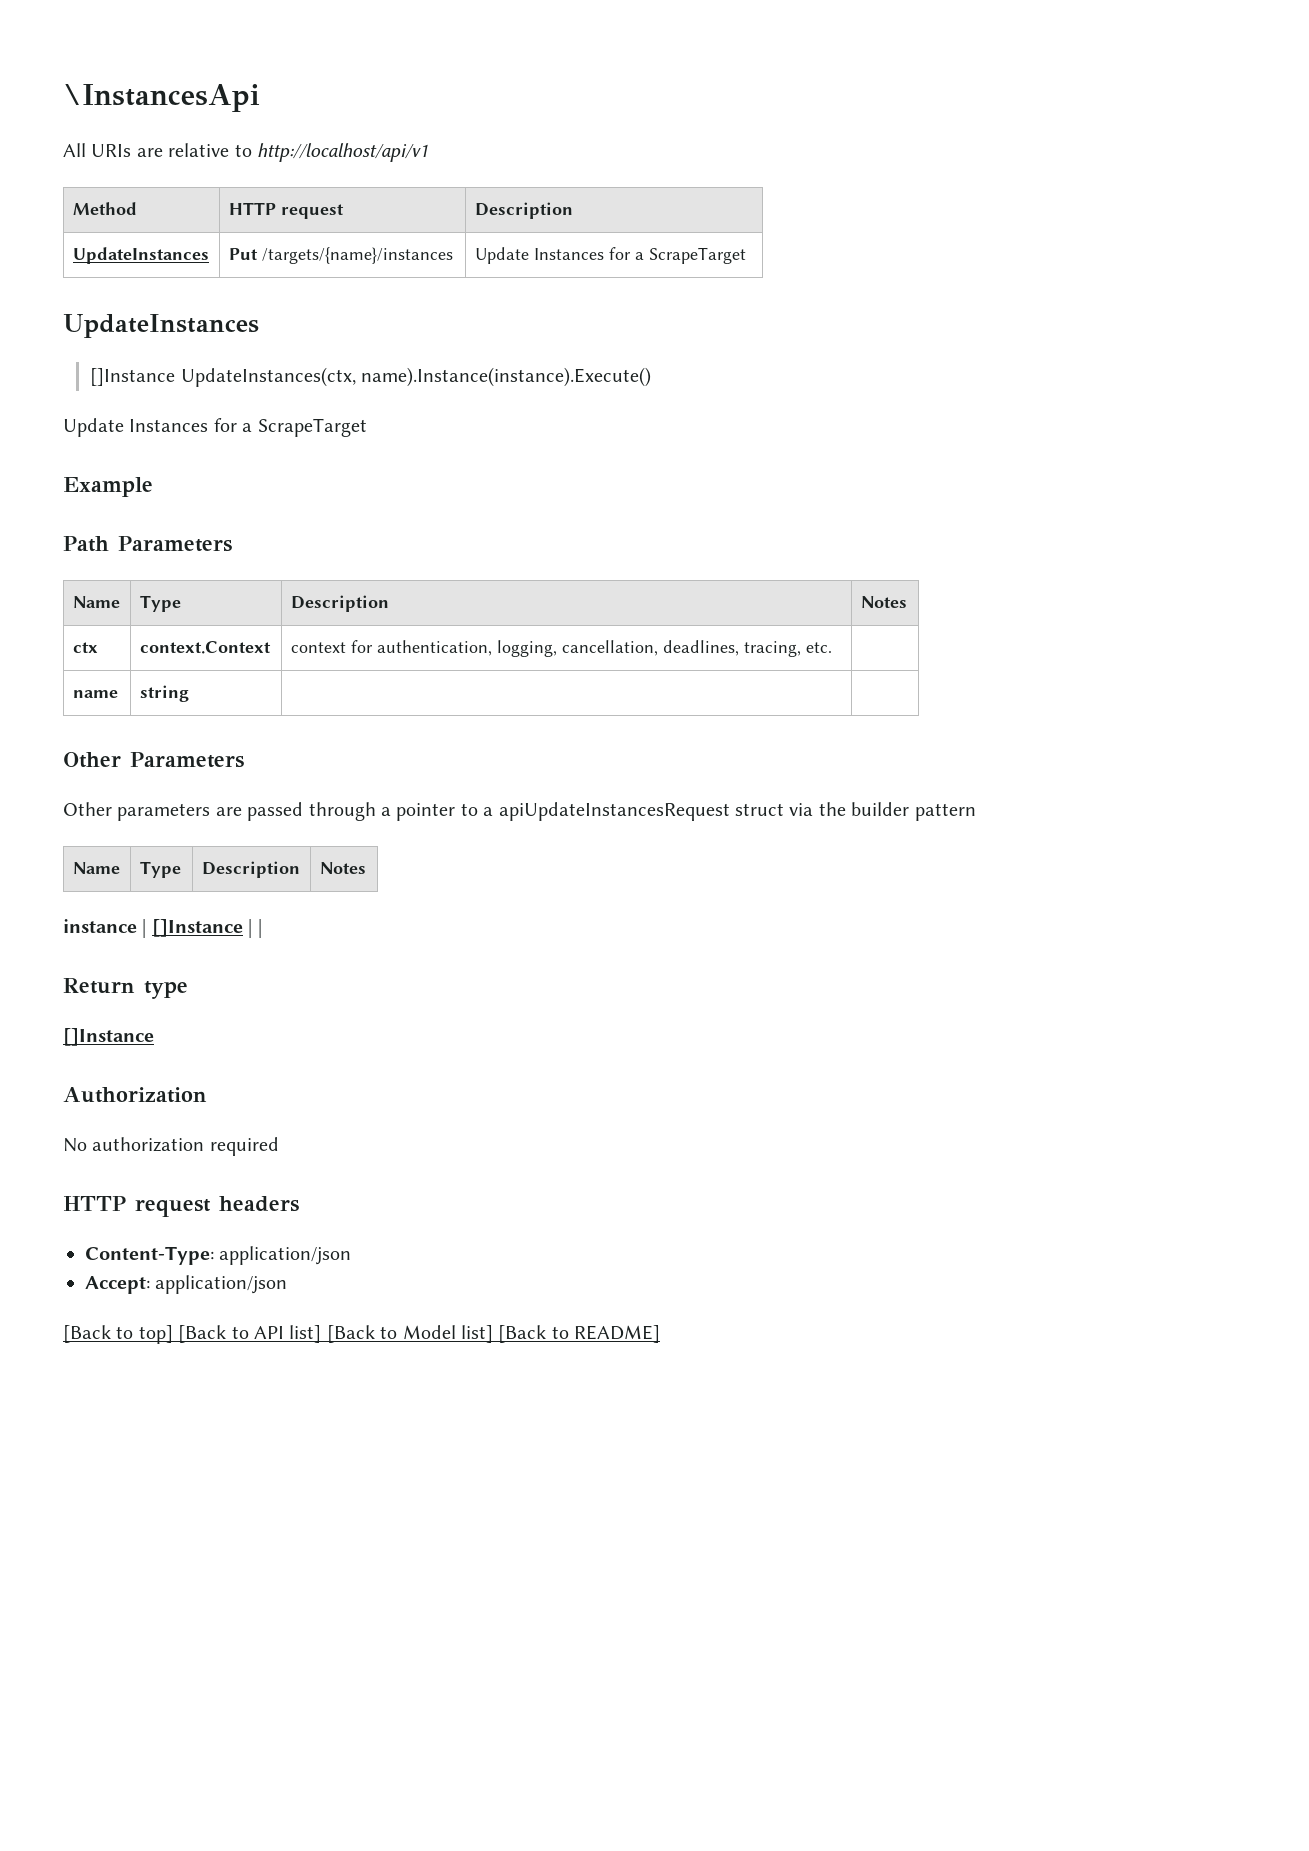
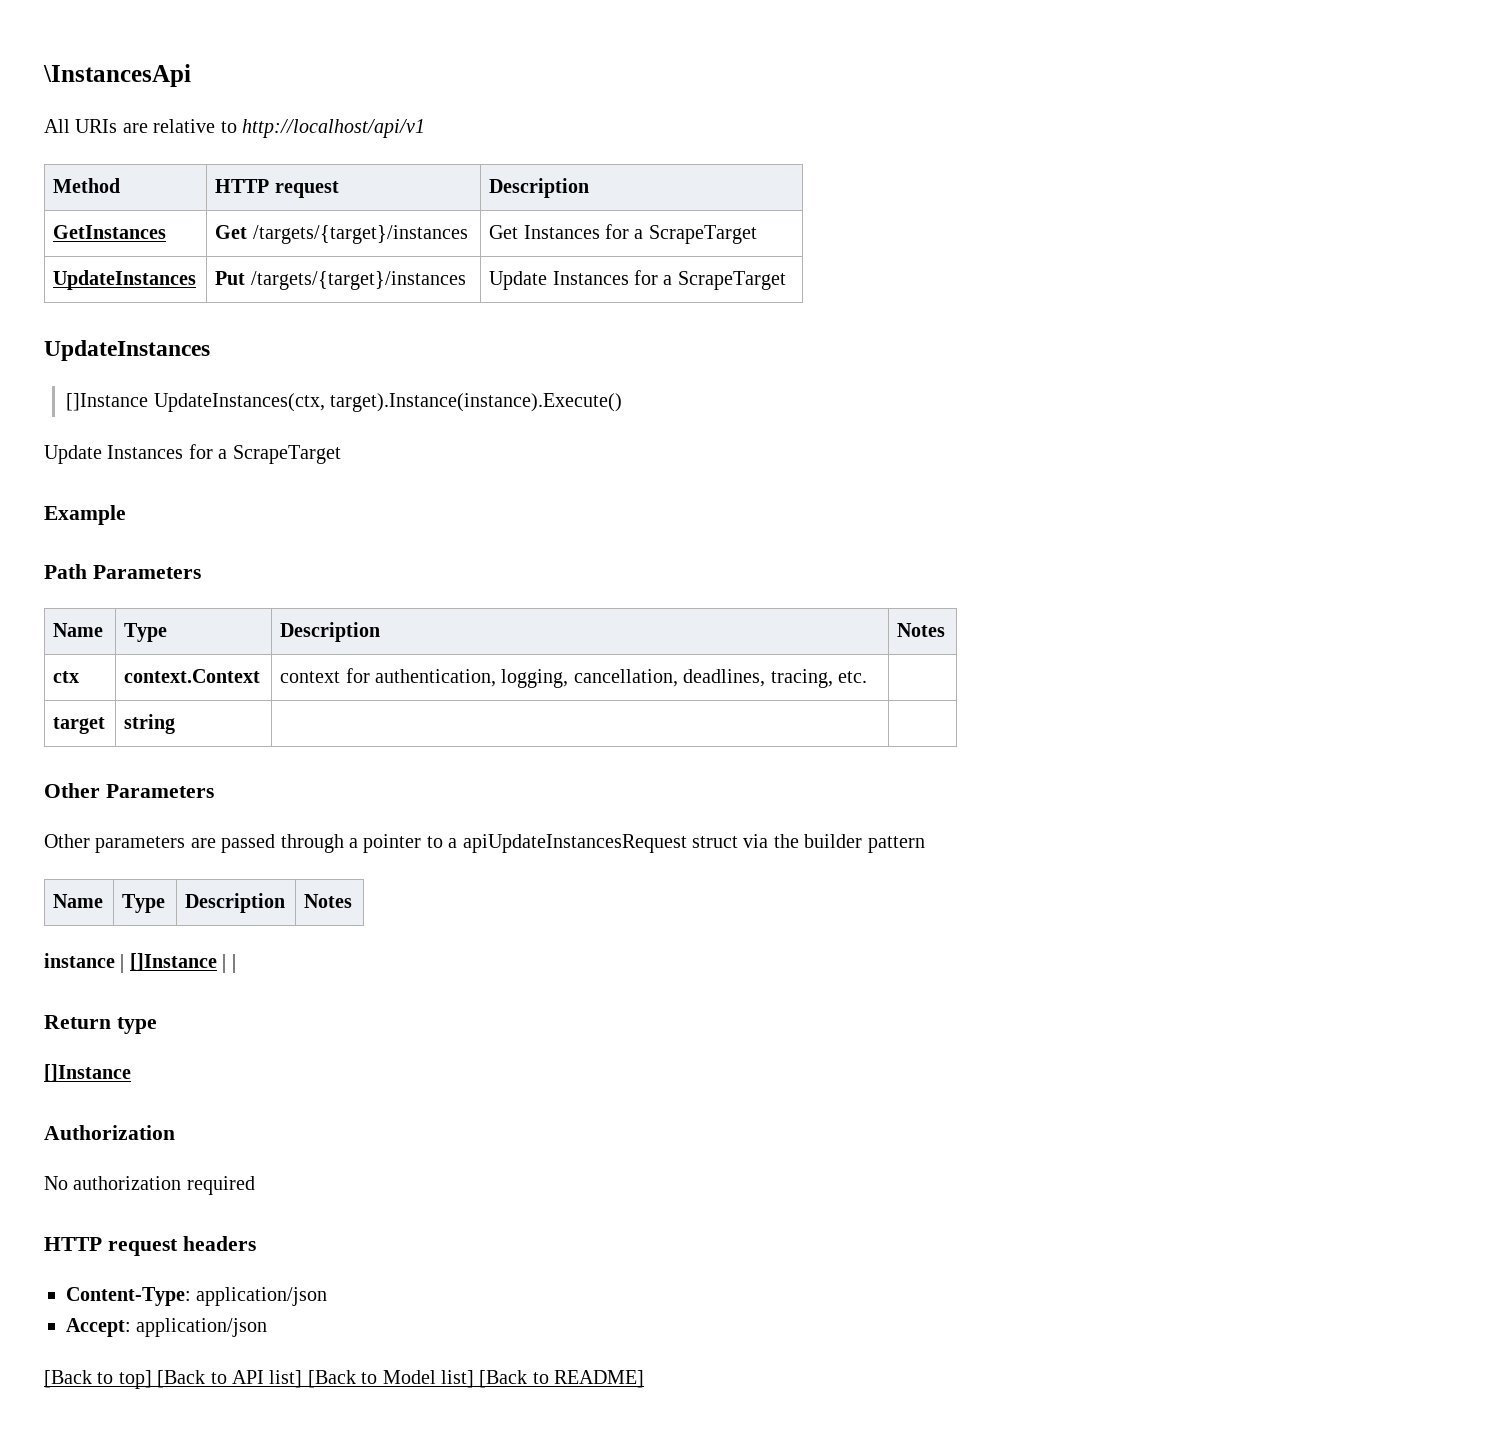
(573, 210) none -> [53,225,167,239] [215,225,468,244] [489,224,757,244] // GetInstances | Get /targets/{target}/instances | Get Instances for a ScrapeTarget
[261,247,453,264] /targets/{name}/instances -> [250,271,466,290] /targets/{target}/instances
[361,367,652,387] name).Instance(instance).Execute() -> [330,393,623,412] target).Instance(instance).Execute()
[72,690,118,698] name -> [53,717,106,734] target

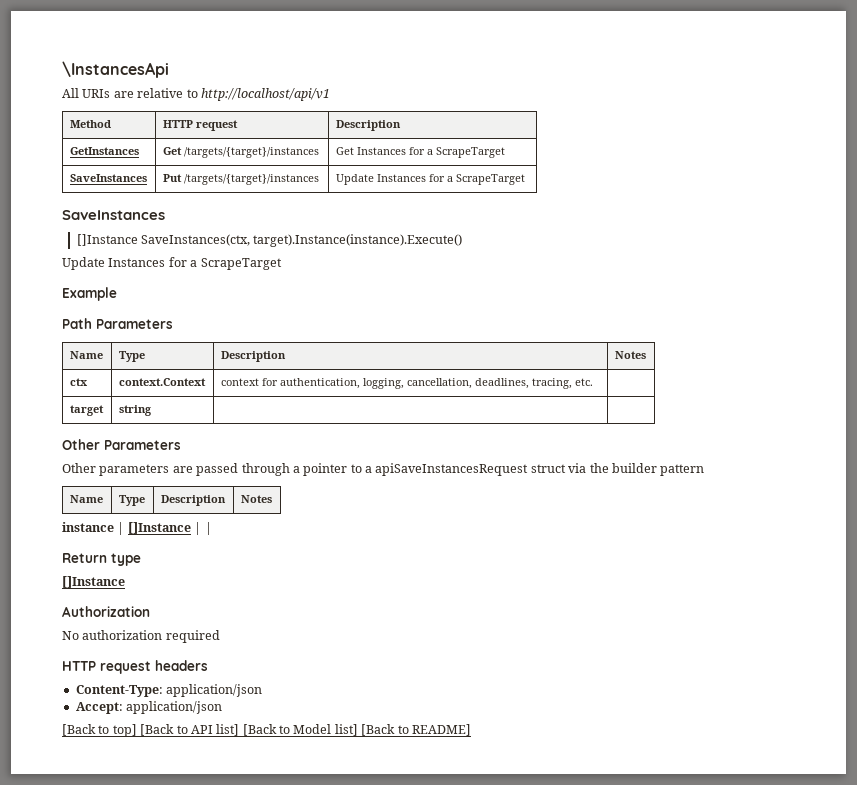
[53,270,197,290] UpdateInstances -> [69,174,147,182] SaveInstances
[44,340,210,361] [66,393,325,412] UpdateInstances // []Instance UpdateInstances(ctx, -> [62,210,165,220] [76,234,250,246] SaveInstances // []Instance SaveInstances(ctx,
[462,834,687,853] apiUpdateInstancesRequest -> [375,463,529,476] apiSaveInstancesRequest

